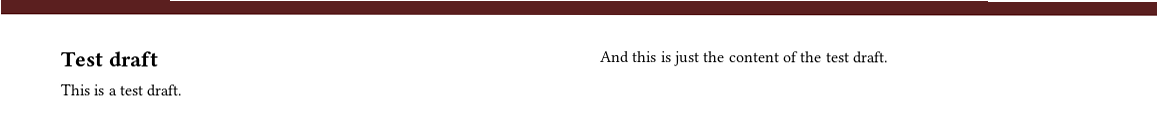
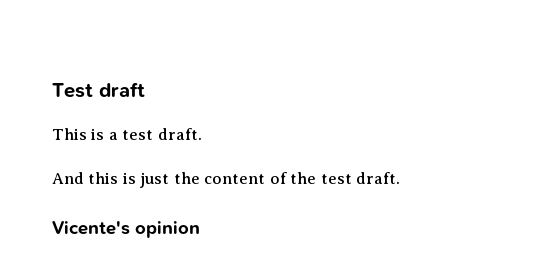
(889, 57) none -> [52,221,200,238] // Vicente's opinion

